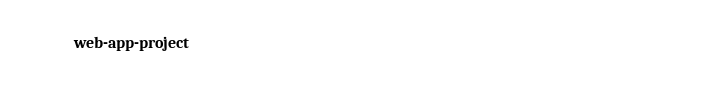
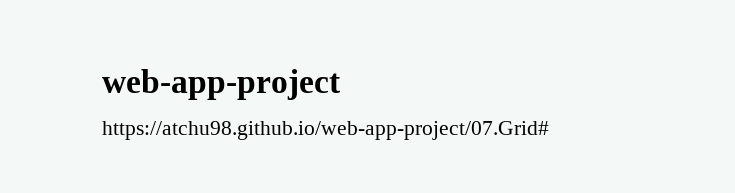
(189, 43) none -> [102,121,549,140] // https://atchu98.github.io/web-app-project/07.Grid#

